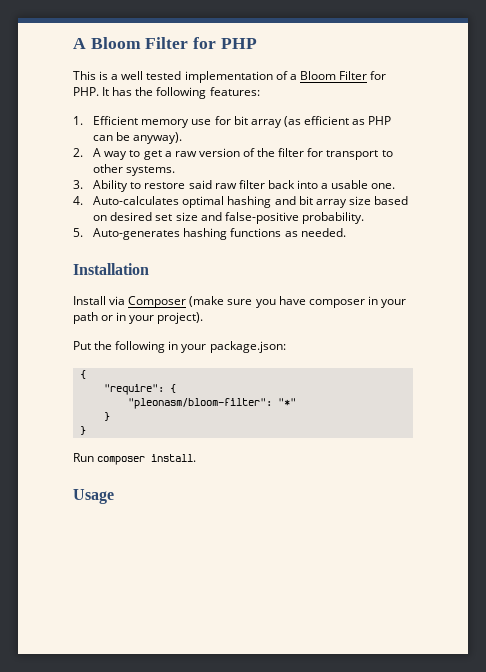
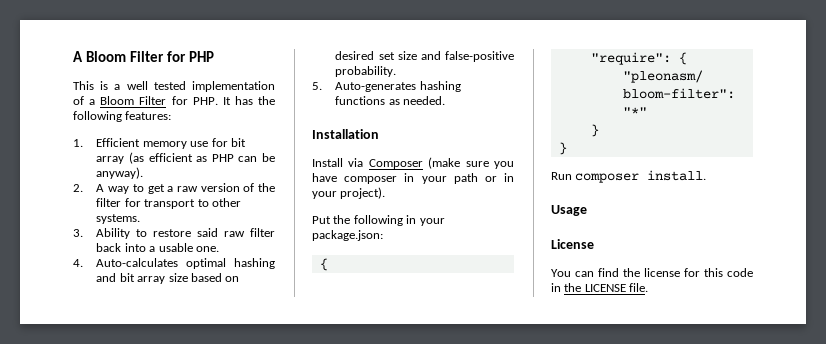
(114, 496) none -> [551,239,594,249] [551,268,753,277] [551,283,649,292] // License // You can find the license for this code in the LICENSE file.

